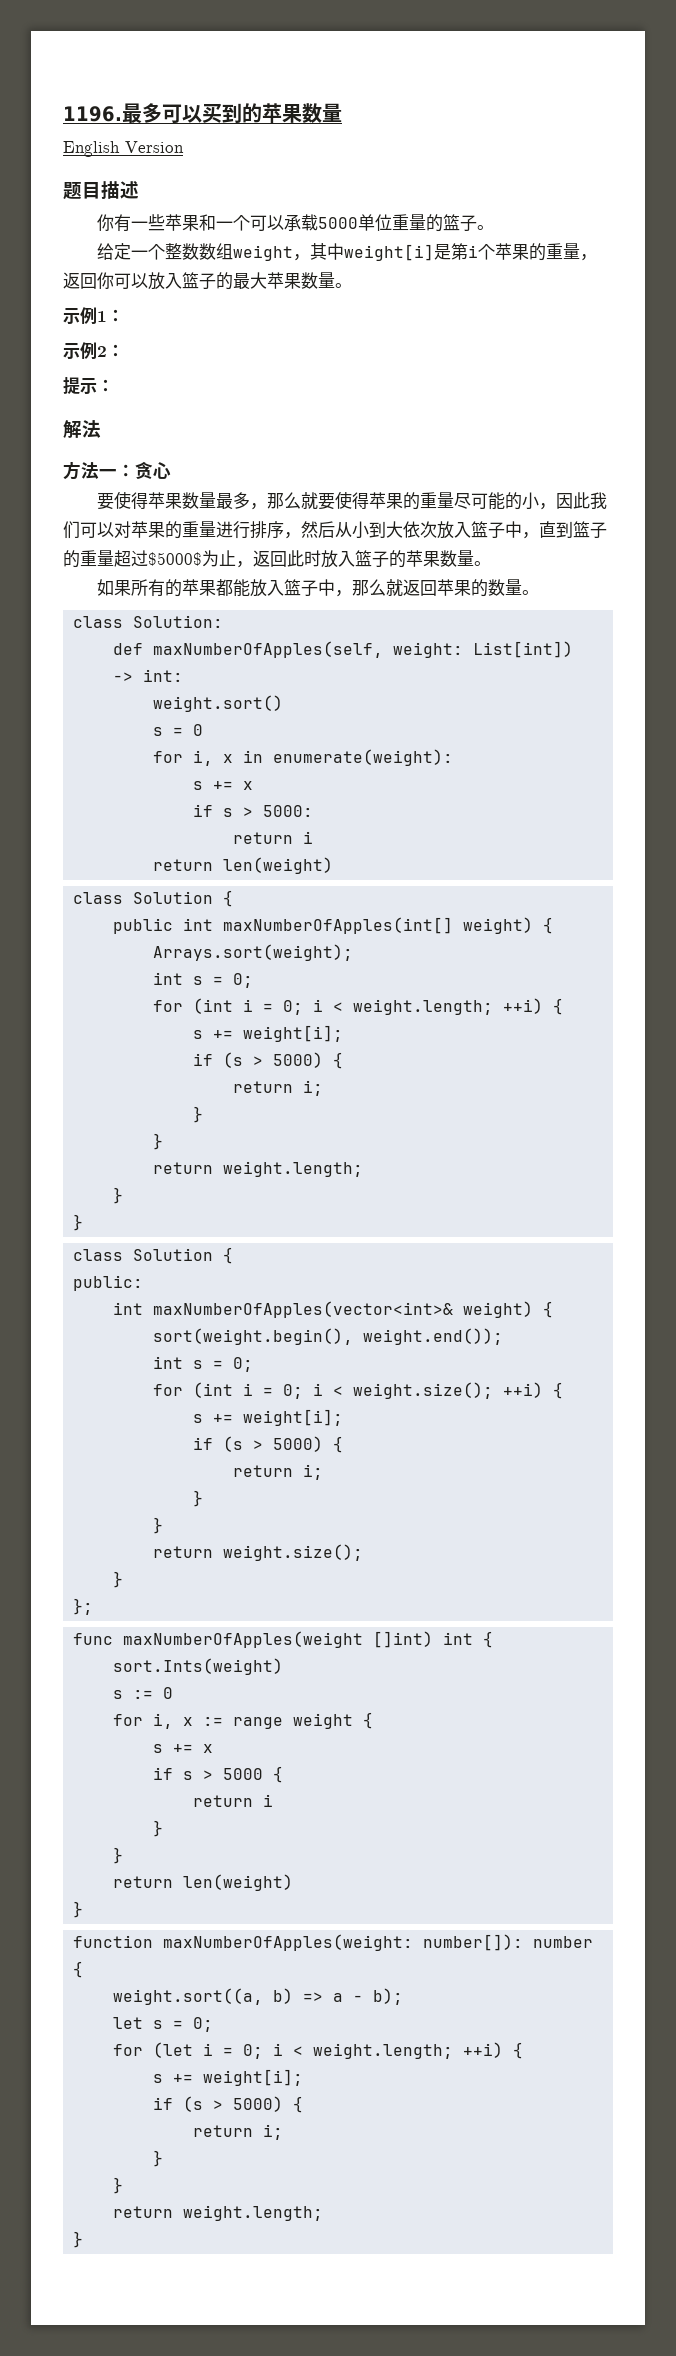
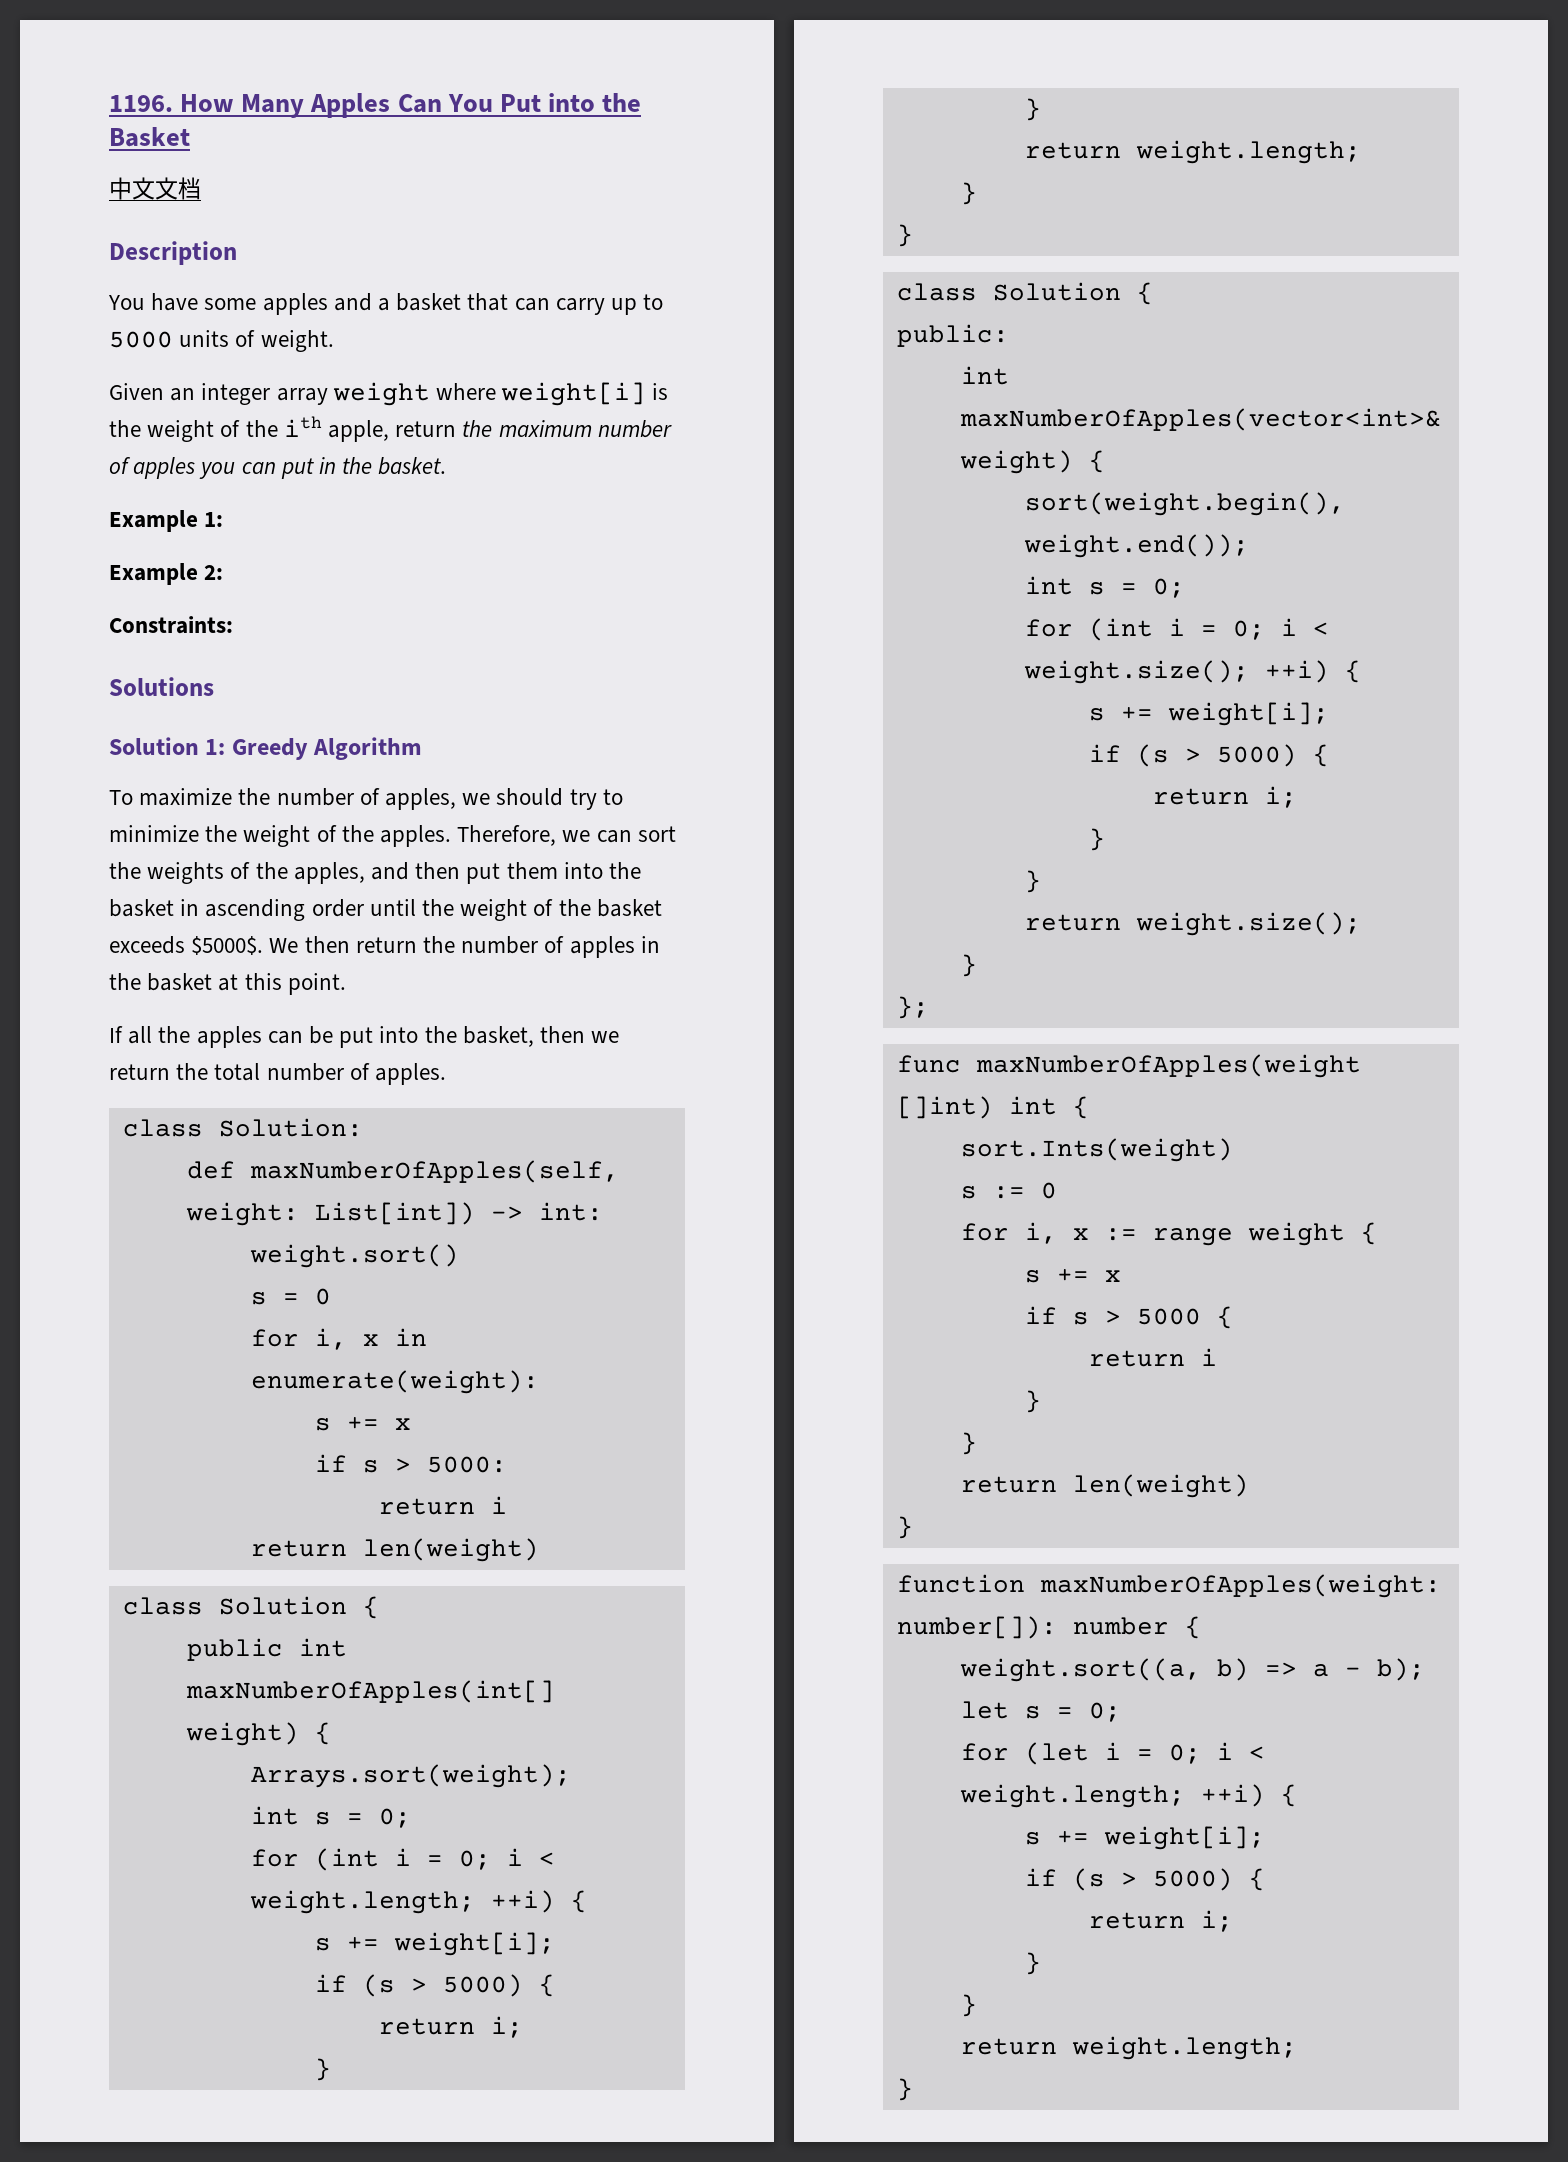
[122,103,342,123] [63,141,184,157] [63,181,139,200] [97,214,495,232] [97,243,598,261] [63,272,352,290] [63,307,124,324] [63,342,124,359] [63,377,114,394] [63,420,101,438] [63,461,171,480] [97,491,608,510] [63,521,607,539] [63,550,491,568] [97,579,540,597] 最多可以买到的苹果数量 // English Version // 题目描述 // 你有一些苹果和一个可以承载5000单位重量的篮子。 // 给定一个整数数组weight，其中weight[i]是第i个苹果的重量，返回你可以放入篮子的最大苹果数量。 // 示例1： // 示例2： // 提示： // 解法 // 方法一：贪心 // 要使得苹果数量最多，那么就要使得苹果的重量尽可能的小，因此我们可以对苹果的重量进行排序，然后从小到大依次放入篮子中，直到篮子的重量超过$5000$为止，返回此时放入篮子的苹果数量。 // 如果所有的苹果都能放入篮子中，那么就返回苹果的数量。 -> [180,93,642,118] [109,127,190,147] [109,177,201,200] [109,241,237,265] [108,293,664,315] [109,330,334,352] [109,382,669,406] [109,416,672,442] [109,457,447,479] [109,510,224,532] [109,563,224,585] [109,616,233,634] [109,677,214,696] [109,737,423,760] [109,788,623,810] [109,825,676,847] [109,862,642,884] [109,899,662,921] [109,936,660,958] [109,973,346,995] [109,1026,620,1048] [109,1063,447,1085] How Many Apples Can You Put into the Basket // 中文文档 // Description // You have some apples and a basket that can carry up to 5000 units of weight. // Given an integer array weight where weight[i] is the weight of the ith apple, return the maximum number of apples you can put in the basket. // Example 1: // Example 2: // Constraints: // Solutions // Solution 1: Greedy Algorithm // To maximize the number of apples, we should try to minimize the weight of the apples. Therefore, we can sort the weights of the apples, and then put them into the basket in ascending order until the weight of the basket exceeds $5000$. We then return the number of apples in the basket at this point. // If all the apples can be put into the basket, then we return the total number of apples.

